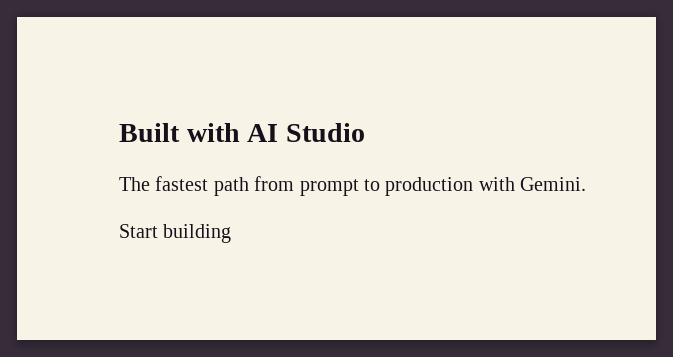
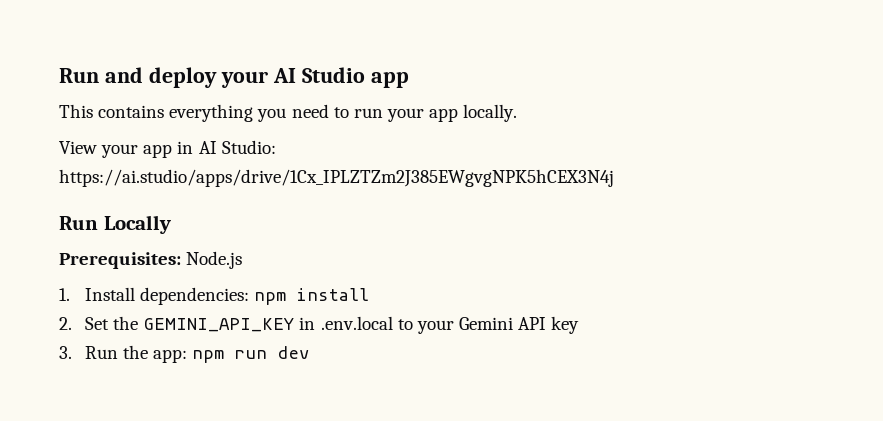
[119,123,365,142] [119,176,587,196] [119,224,232,243] Built with AI Studio // The fastest path from prompt to production with Gemini. // Start building -> [59,67,409,88] [59,104,518,122] [59,140,276,158] [59,169,614,187] [59,215,171,234] [59,251,243,269] [59,287,370,305] [59,316,580,334] [59,345,310,363] Run and deploy your AI Studio app // This contains everything you need to run your app locally. // View your app in AI Studio: https://ai.studio/apps/drive/1Cx_IPLZTZm2J385EWgvgNPK5hCEX3N4j // Run Locally // Prerequisites: Node.js // 1. Install dependencies: npm install // 2. Set the GEMINI_API_KEY in .env.local to your Gemini API key // 3. Run the app: npm run dev

